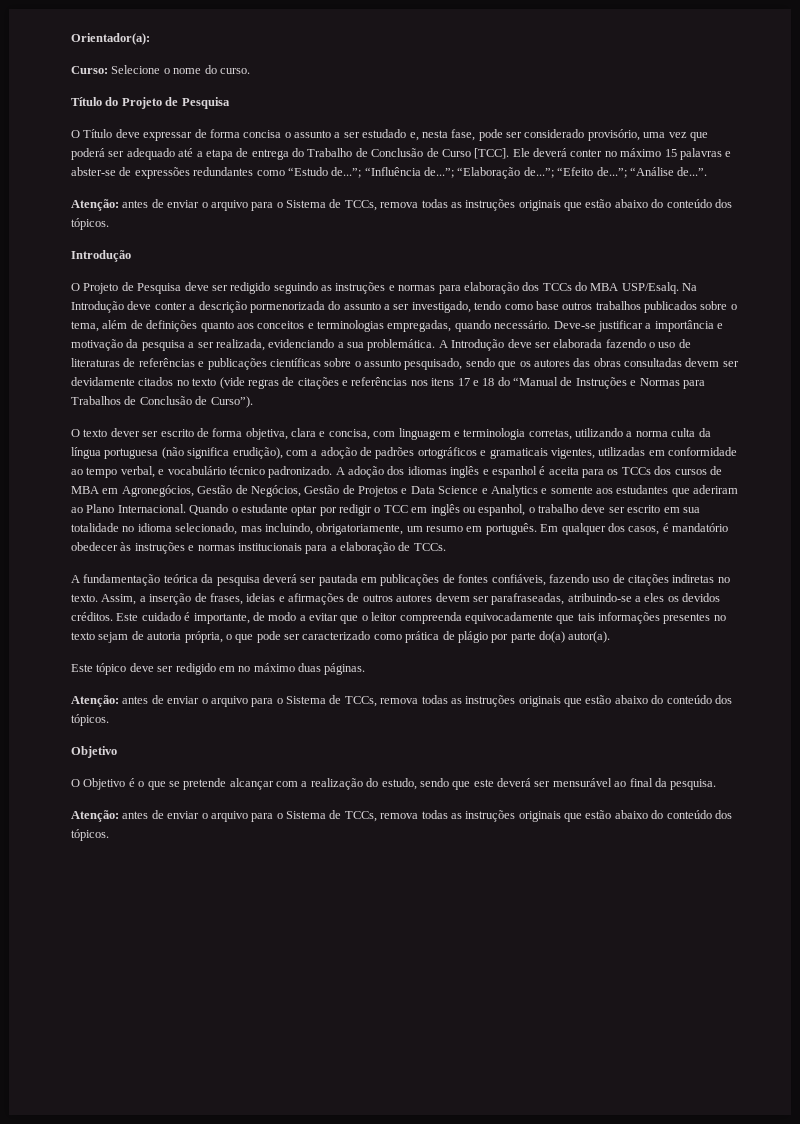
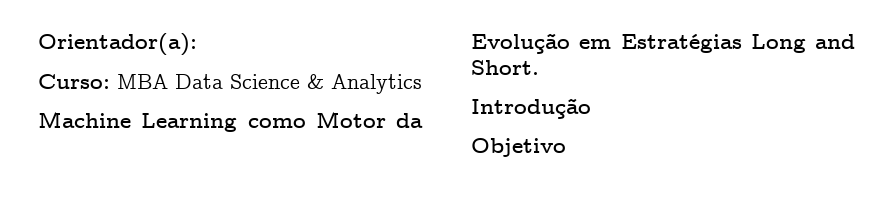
[111,65,250,74] [71,97,230,109] [71,129,708,141] [71,148,732,160] [71,167,708,179] [71,199,732,211] [71,218,109,230] [71,250,131,262] [71,282,698,294] [71,301,737,313] [71,320,723,332] [71,339,691,351] [71,358,739,370] [71,377,705,389] [71,396,253,408] [71,428,711,440] [71,447,737,459] [71,466,722,478] [71,485,739,497] [71,504,700,516] [71,523,728,535] [71,542,446,554] [71,574,730,586] [71,593,721,605] [71,612,726,624] [71,631,611,643] [71,663,366,675] [71,695,732,707] [71,714,109,726] [71,746,117,758] [71,778,717,790] [71,810,732,822] [71,829,109,841] Selecione o nome do curso. // Título do Projeto de Pesquisa // O Título deve expressar de forma concisa o assunto a ser estudado e, nesta fase, pode ser considerado provisório, uma vez que poderá ser adequado até a etapa de entrega do Trabalho de Conclusão de Curso [TCC]. Ele deverá conter no máximo 15 palavras e abster-se de expressões redundantes como “Estudo de...”; “Influência de...”; “Elaboração de...”; “Efeito de...”; “Análise de...”. // Atenção: antes de enviar o arquivo para o Sistema de TCCs, remova todas as instruções originais que estão abaixo do conteúdo dos tópicos. // Introdução // O Projeto de Pesquisa deve ser redigido seguindo as instruções e normas para elaboração dos TCCs do MBA USP/Esalq. Na Introdução deve conter a descrição pormenorizada do assunto a ser investigado, tendo como base outros trabalhos publicados sobre o tema, além de definições quanto aos conceitos e terminologias empregadas, quando necessário. Deve-se justificar a importância e motivação da pesquisa a ser realizada, evidenciando a sua problemática. A Introdução deve ser elaborada fazendo o uso de literaturas de referências e publicações científicas sobre o assunto pesquisado, sendo que os autores das obras consultadas devem ser devidamente citados no texto (vide regras de citações e referências nos itens 17 e 18 do “Manual de Instruções e Normas para Trabalhos de Conclusão de Curso”). // O texto dever ser escrito de forma objetiva, clara e concisa, com linguagem e terminologia corretas, utilizando a norma culta da língua portuguesa (não significa erudição), com a adoção de padrões ortográficos e gramaticais vigentes, utilizadas em conformidade ao tempo verbal, e vocabulário técnico padronizado. A adoção dos idiomas inglês e espanhol é aceita para os TCCs dos cursos de MBA em Agronegócios, Gestão de Negócios, Gestão de Projetos e Data Science e Analytics e somente aos estudantes que aderiram ao Plano Internacional. Quando o estudante optar por redigir o TCC em inglês ou espanhol, o trabalho deve ser escrito em sua totalidade no idioma selecionado, mas incluindo, obrigatoriamente, um resumo em português. Em qualquer dos casos, é mandatório obedecer às instruções e normas institucionais para a elaboração de TCCs. // A fundamentação teórica da pesquisa deverá ser pautada em publicações de fontes confiáveis, fazendo uso de citações indiretas no texto. Assim, a inserção de frases, ideias e afirmações de outros autores devem ser parafraseadas, atribuindo-se a eles os devidos créditos. Este cuidado é importante, de modo a evitar que o leitor compreenda equivocadamente que tais informações presentes no texto sejam de autoria própria, o que pode ser caracterizado como prática de plágio por parte do(a) autor(a). // Este tópico deve ser redigido em no máximo duas páginas. // Atenção: antes de enviar o arquivo para o Sistema de TCCs, remova todas as instruções originais que estão abaixo do conteúdo dos tópicos. // Objetivo // O Objetivo é o que se pretende alcançar com a realização do estudo, sendo que este deverá ser mensurável ao final da pesquisa. // Atenção: antes de enviar o arquivo para o Sistema de TCCs, remova todas as instruções originais que estão abaixo do conteúdo dos tópicos. -> [117,74,422,94] [38,111,423,132] [471,33,855,54] [471,60,539,75] [471,98,591,119] [471,138,566,157] MBA Data Science & Analytics // Machine Learning como Motor da Evolução em Estratégias Long and Short. // Introdução // Objetivo

